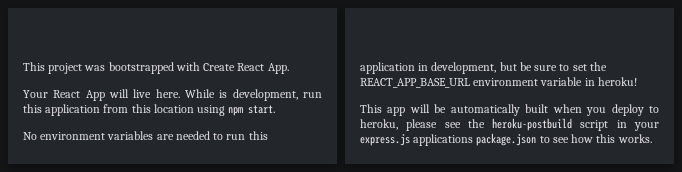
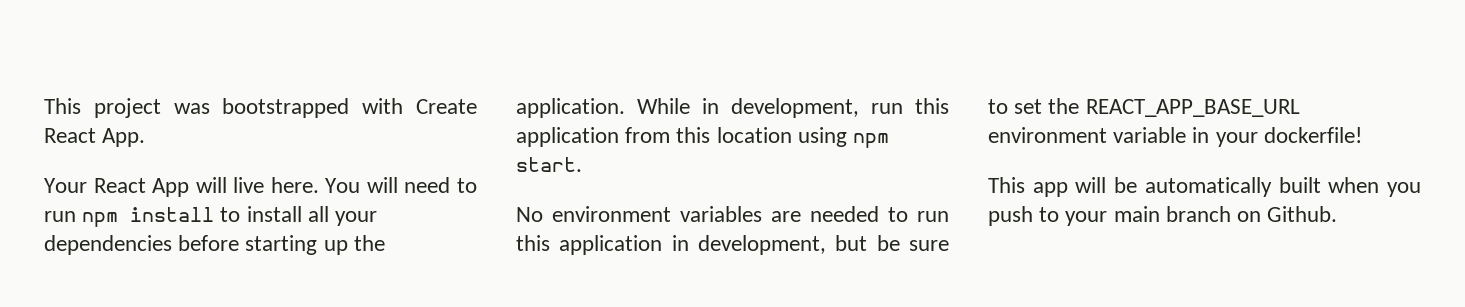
[185,89,228,98] While is -> [325,177,477,193] [44,206,378,227] [44,235,385,255] [516,98,719,118] You will need to run npm install to install all your dependencies before starting up the application. While in
[597,77,637,86] heroku! -> [1215,127,1362,147] your dockerfile!
[611,104,659,116] [360,118,659,131] [360,133,652,146] deploy to heroku, please see the heroku-postbuild script in your express.js applications package.json to see how this works. -> [988,206,1338,226] push to your main branch on Github.

